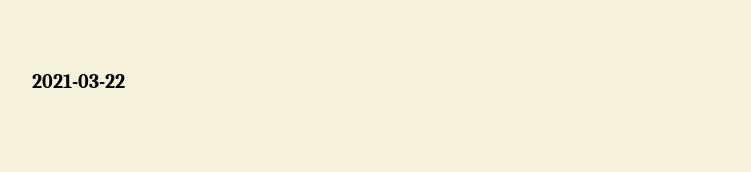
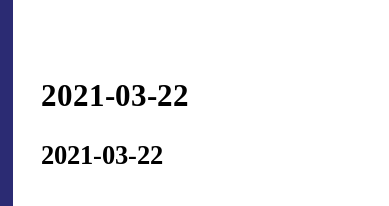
[32,74,125,88] 2021-03-22 -> [41,85,189,106] [41,146,163,164] 2021-03-22 // 2021-03-22

